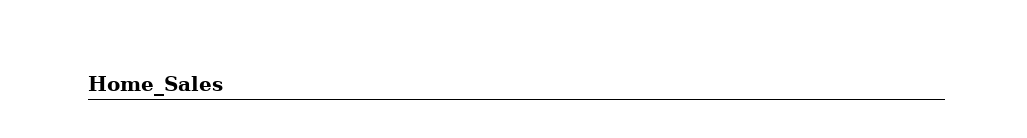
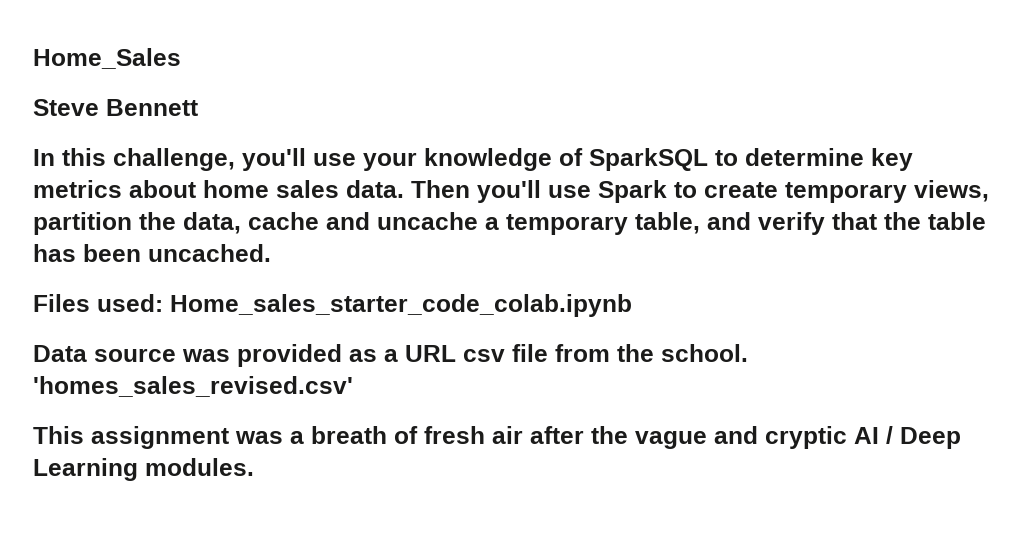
(223, 86) none -> [33,99,198,116] [33,148,913,171] [33,180,989,203] [33,212,986,235] [33,244,271,262] [33,294,632,317] [33,344,748,367] [33,376,353,397] [33,426,961,449] [33,458,254,481] // Steve Bennett // In this challenge, you'll use your knowledge of SparkSQL to determine key metrics about home sales data. Then you'll use Spark to create temporary views, partition the data, cache and uncache a temporary table, and verify that the table has been uncached. // Files used: Home_sales_starter_code_colab.ipynb // Data source was provided as a URL csv file from the school. 'homes_sales_revised.csv' // This assignment was a breath of fresh air after the vague and cryptic AI / Deep Learning modules.

